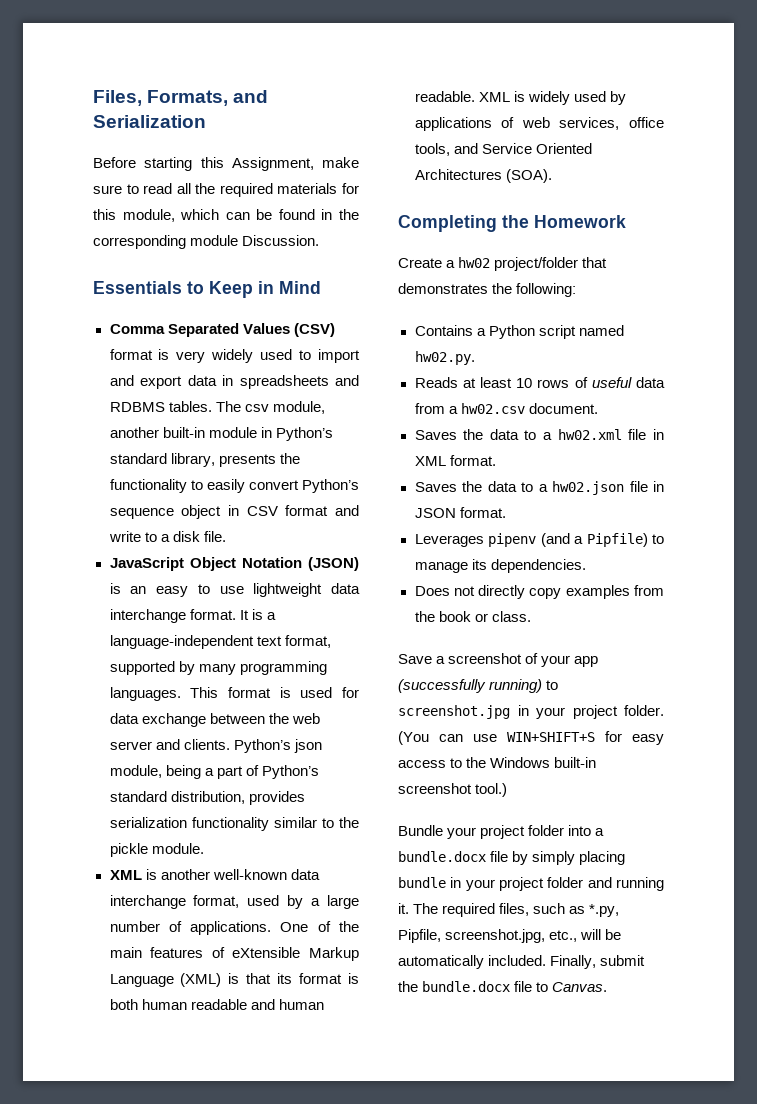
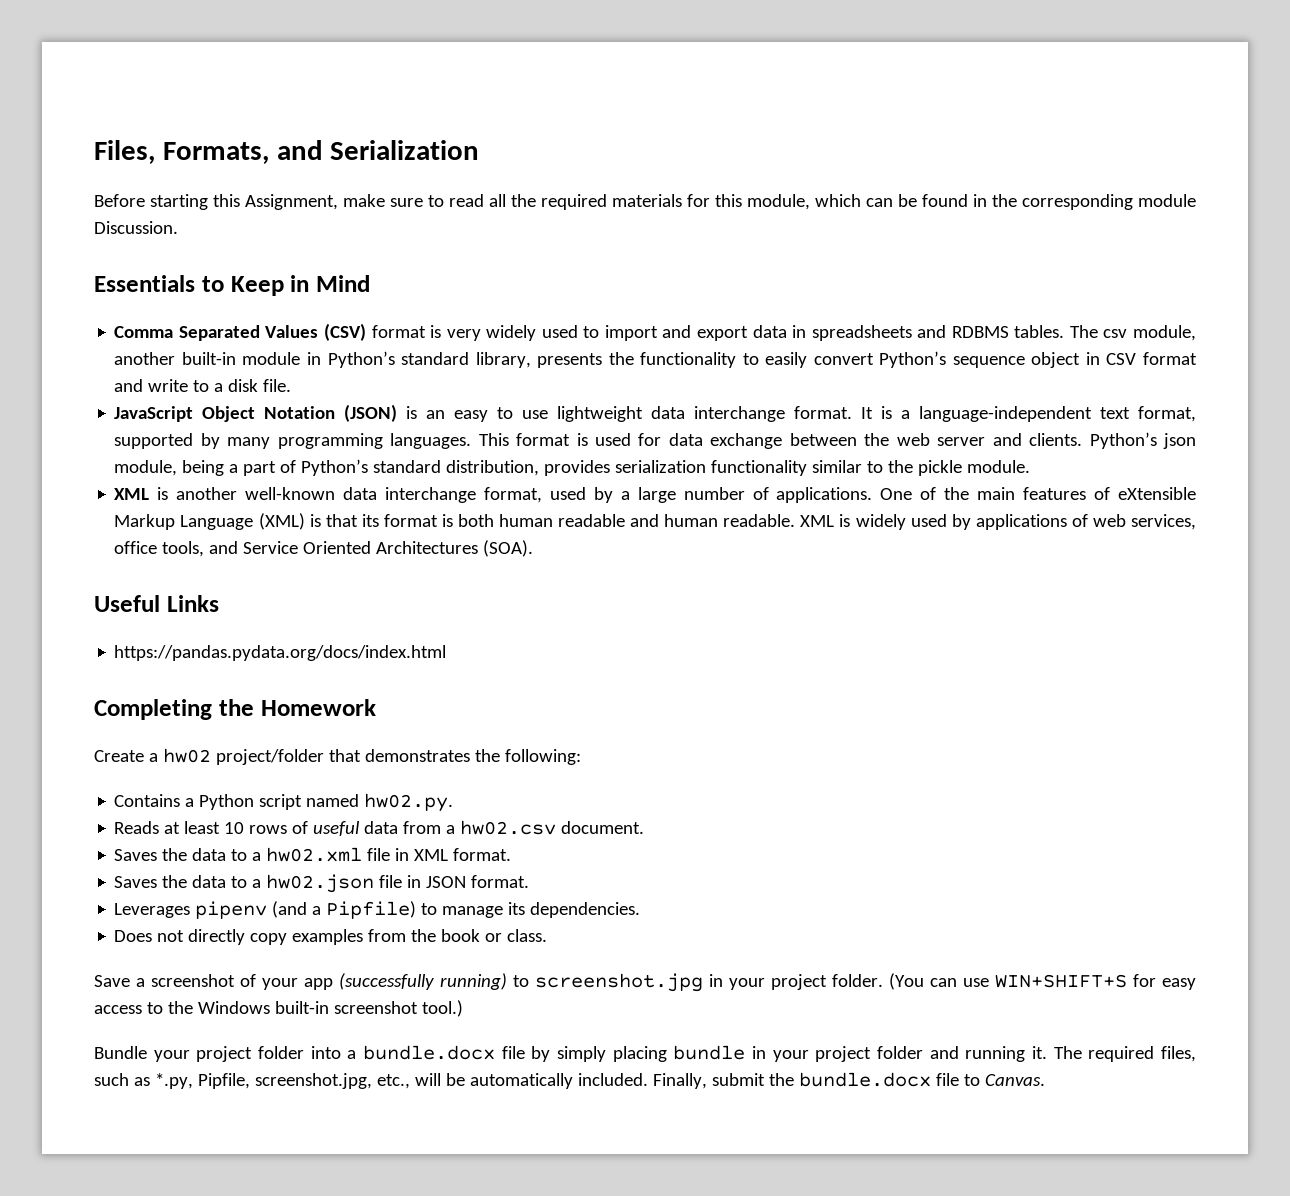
(552, 176) none -> [94,595,219,612] [114,645,447,661] // Useful Links // https://pandas.pydata.org/docs/index.html

